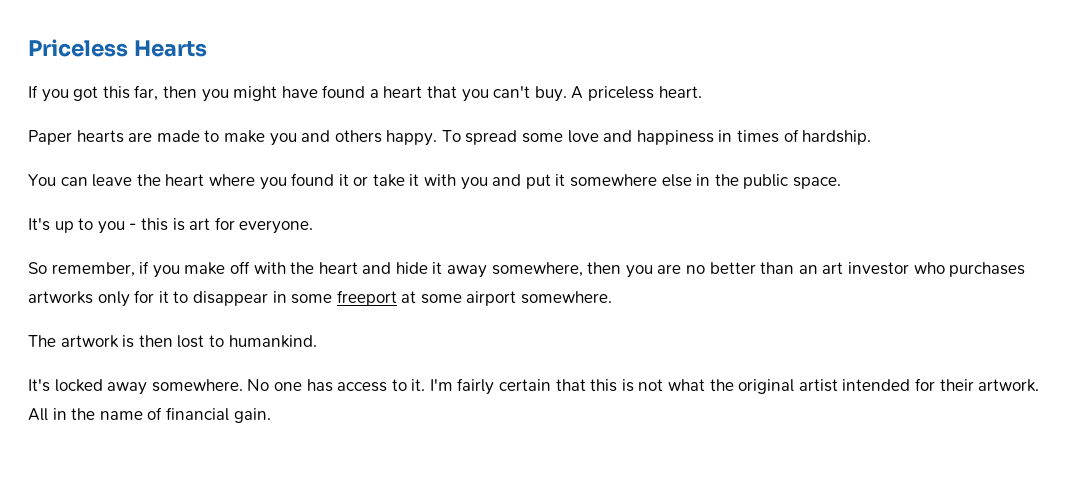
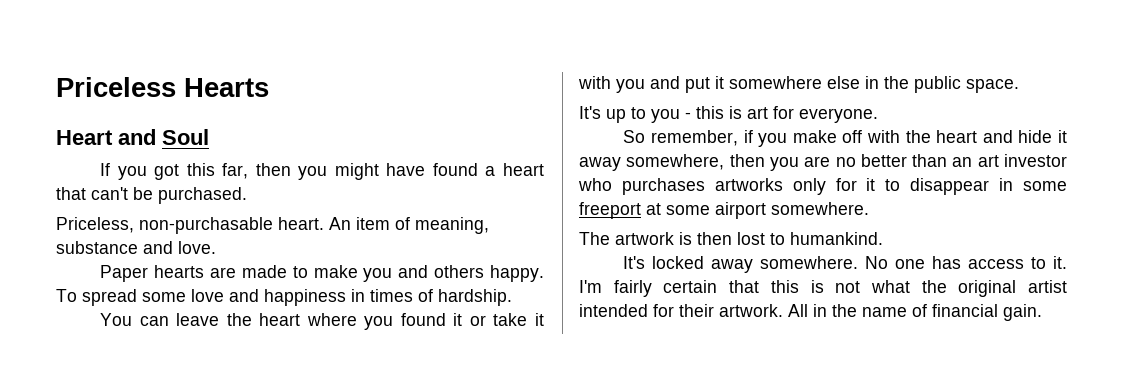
(207, 48) none -> [56,129,209,145] // Heart and Soul
[461,86,702,102] you can't buy. A priceless heart. -> [91,187,247,204] [56,217,489,234] [56,241,216,254] can't be purchased. // Priceless, non-purchasable heart. An item of meaning, substance and love.

